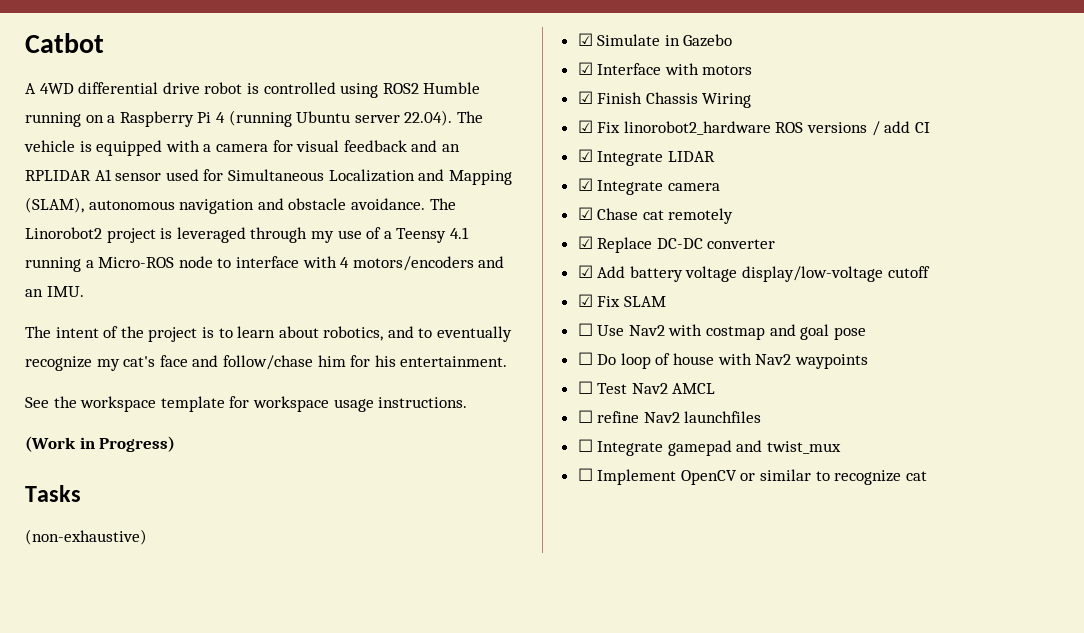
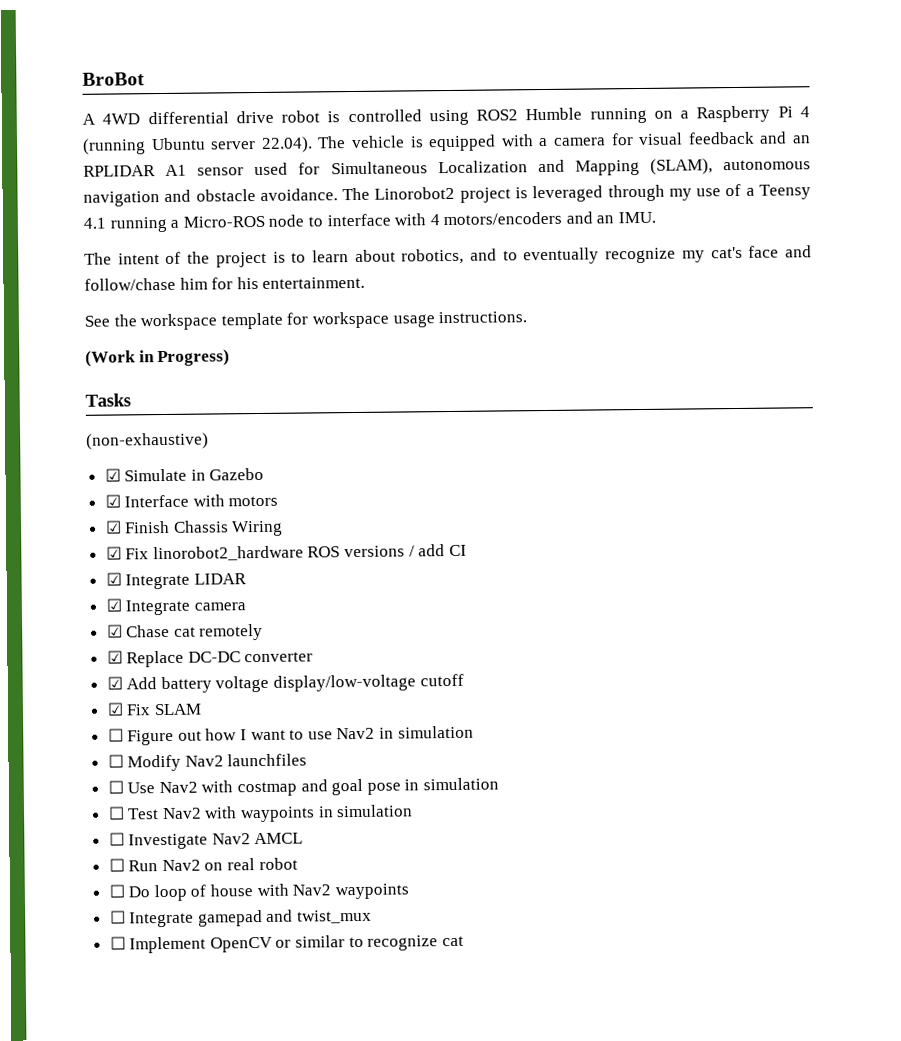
[25,33,104,53] Catbot -> [82,72,145,86] BroBot
(666, 301) none -> [107,725,474,746] [107,753,308,772] // ☐ Figure out how I want to use Nav2 in simulation // ☐ Modify Nav2 launchfiles
(866, 333) none -> [404,777,500,791] [107,804,414,823] [108,832,304,850] [108,857,298,872] in simulation // ☐ Test Nav2 with waypoints in simulation // ☐ Investigate Nav2 AMCL // ☐ Run Nav2 on real robot
[577,381,716,394] [577,410,762,423] // ☐ Test Nav2 AMCL // ☐ refine Nav2 launchfiles -> (409, 891) none

